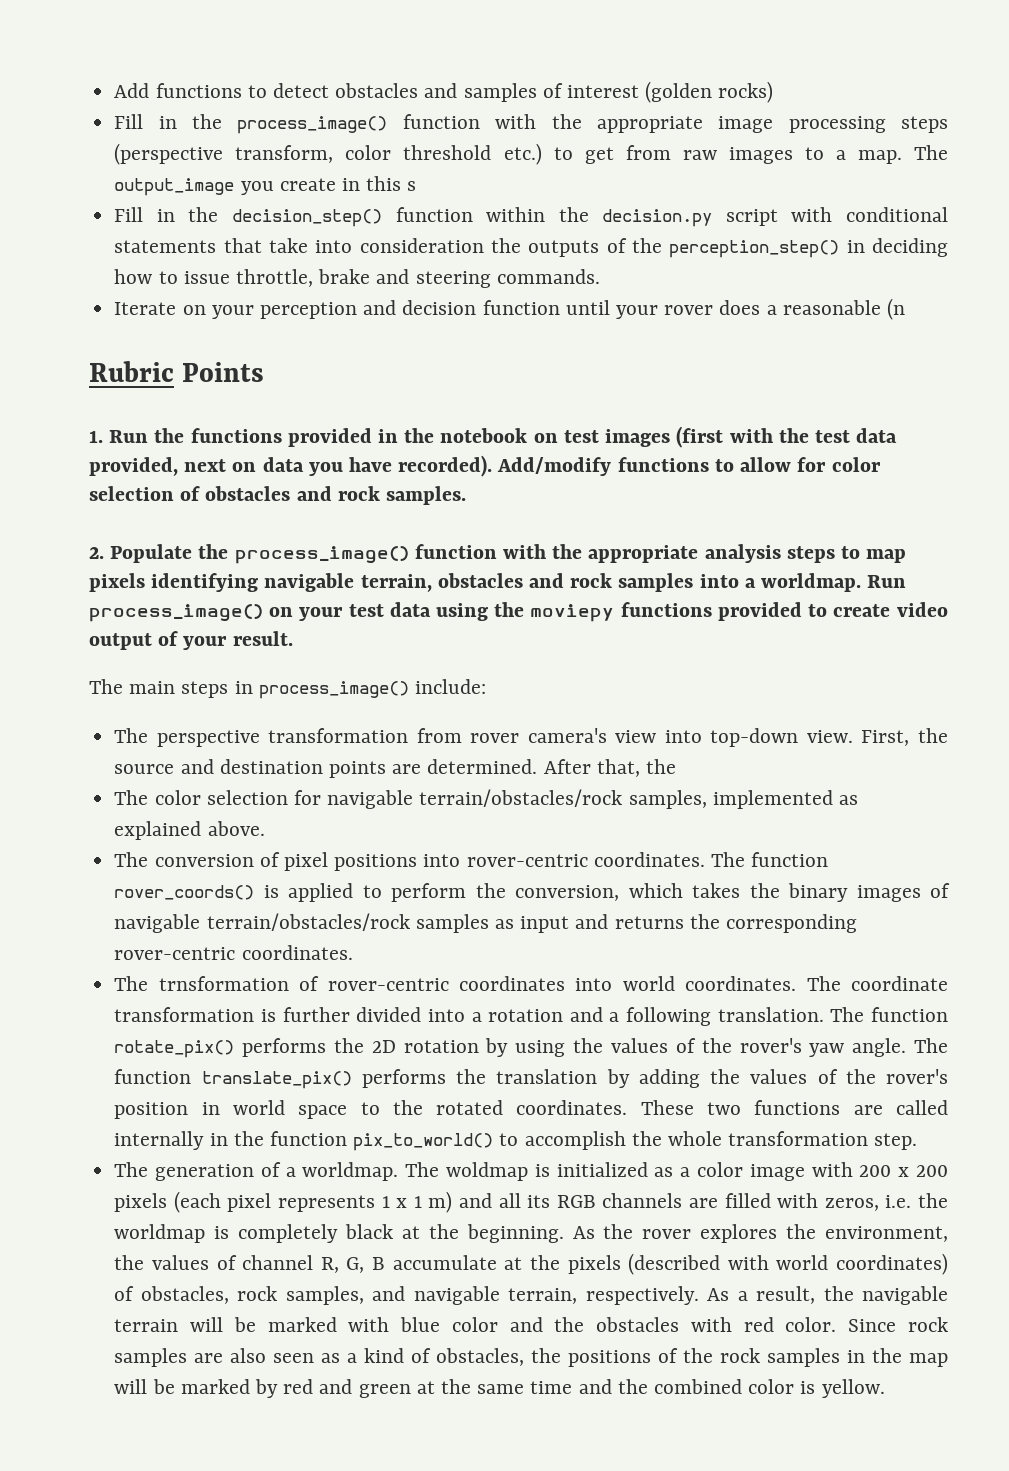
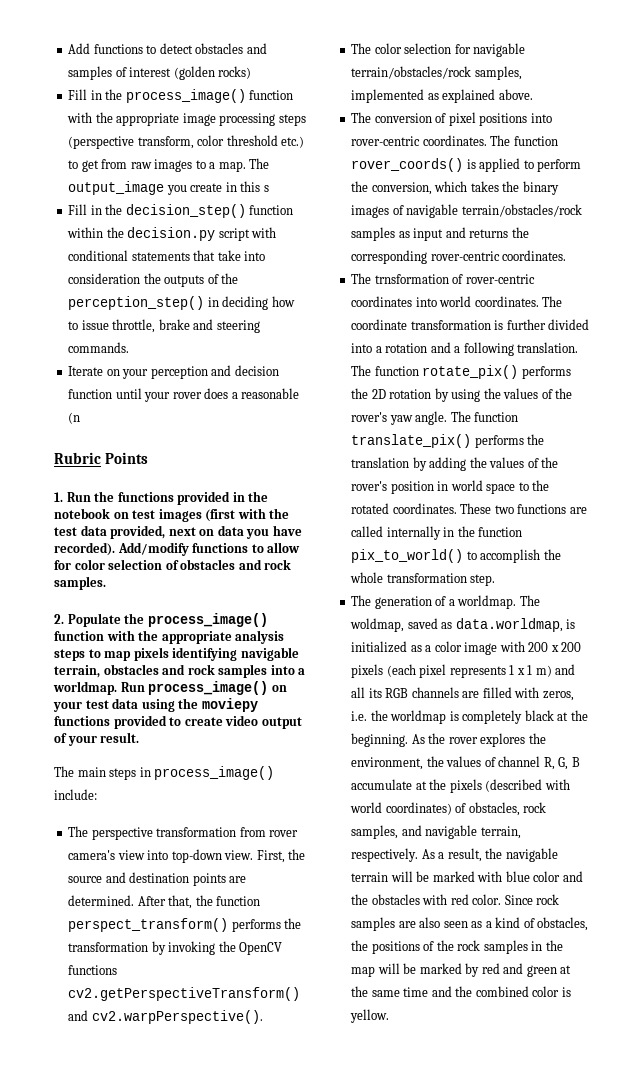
(676, 766) none -> [216,896,261,906] [68,918,302,932] [68,941,283,955] [68,965,118,975] [68,987,301,1001] [68,1010,263,1024] function perspect_transform() performs the transformation by invoking the OpenCV functions cv2.getPerspectiveTransform() and cv2.warpPerspective().
[446,1162,529,1181] woldmap -> [350,618,563,632] woldmap, saved as data.worldmap,

